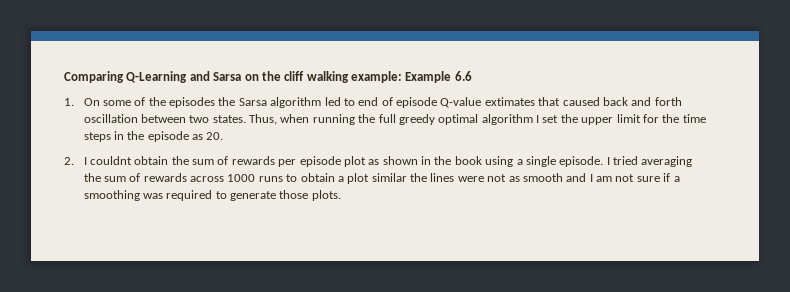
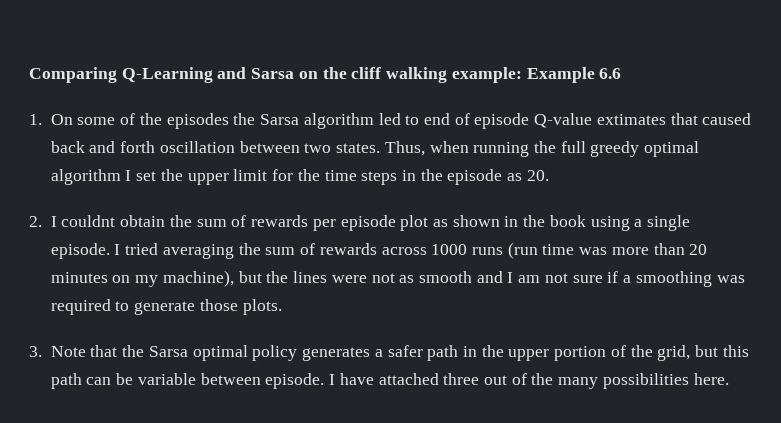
[286,173,407,184] to obtain a plot similar -> [507,242,708,259] [50,270,262,287] (run time was more than 20 minutes on my machine), but
(341, 195) none -> [29,345,749,361] [50,373,729,389] // 3. Note that the Sarsa optimal policy generates a safer path in the upper portion of the grid, but this path can be variable between episode. I have attached three out of the many possibilities here.

